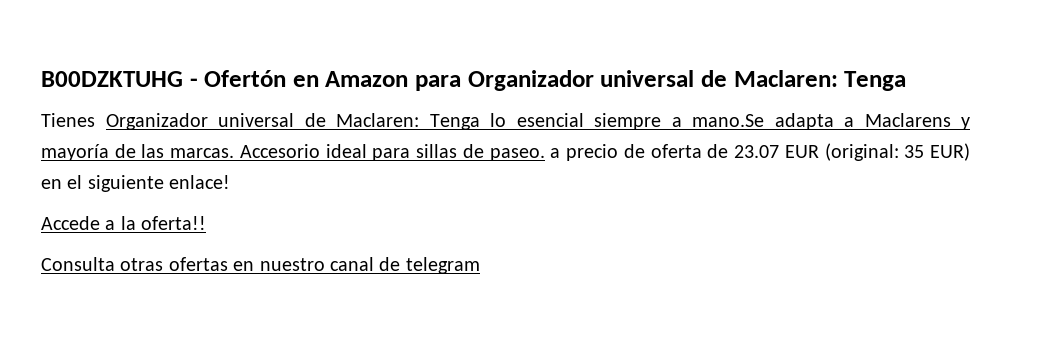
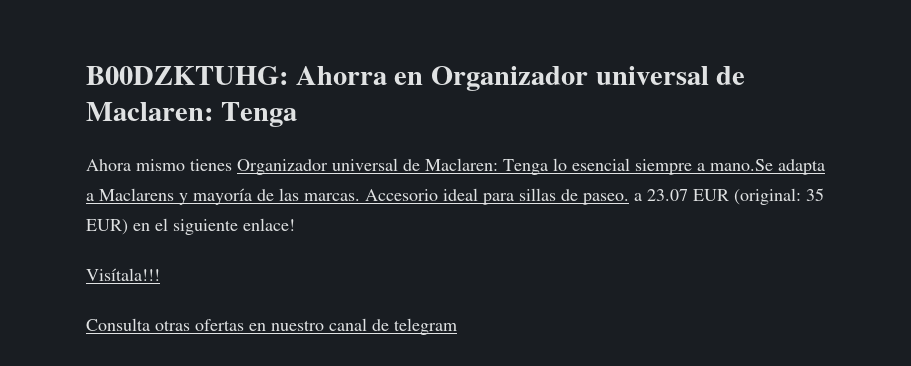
[41,70,462,91] B00DZKTUHG - Ofertón en Amazon para -> [86,66,424,85] B00DZKTUHG: Ahorra en
[41,113,95,127] Tienes -> [86,159,232,171] Ahora mismo tienes
[566,144,729,161] precio de oferta de -> (642, 197) none
[41,216,207,230] Accede a la oferta!! -> [86,268,160,281] Visítala!!!

